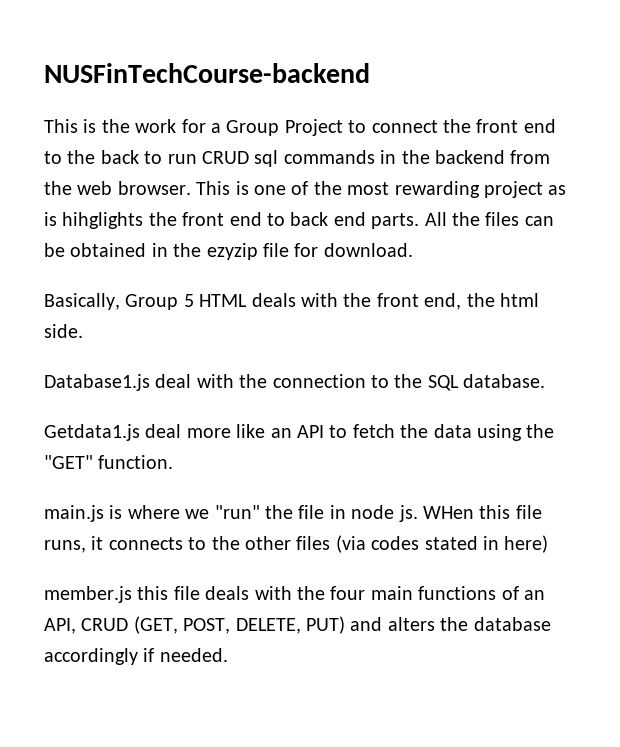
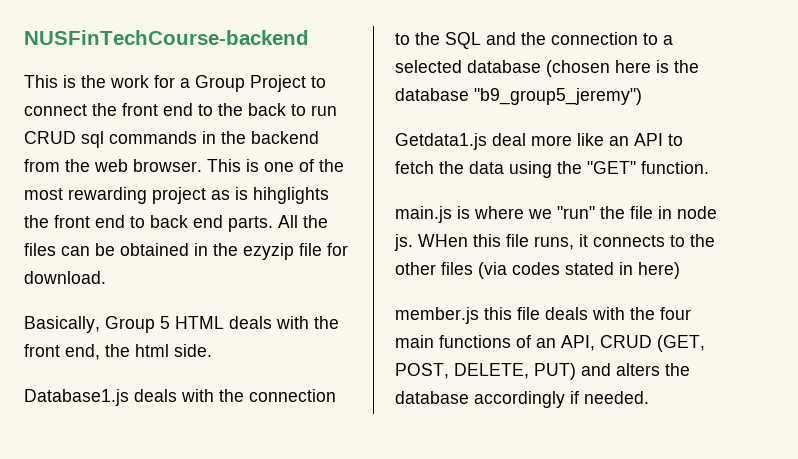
[155,374,192,388] deal -> [134,389,177,402] deals
[463,374,546,388] database. -> [486,32,673,45] [395,60,699,77] [395,88,642,105] and the connection to a selected database (chosen here is the database "b9_group5_jeremy")

